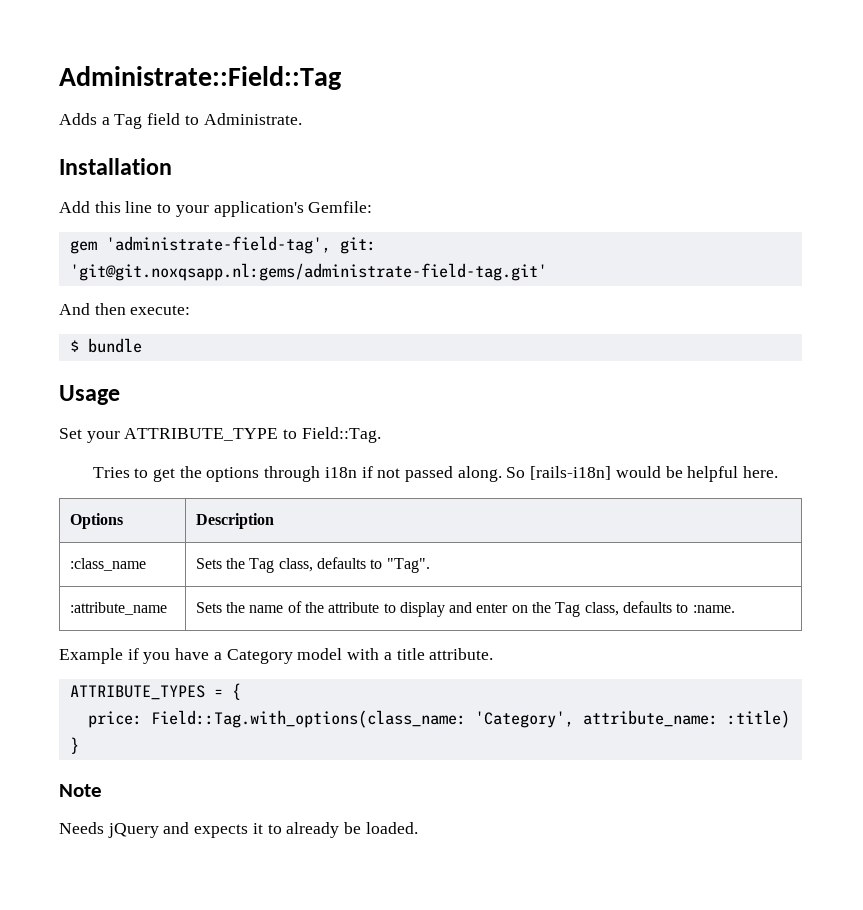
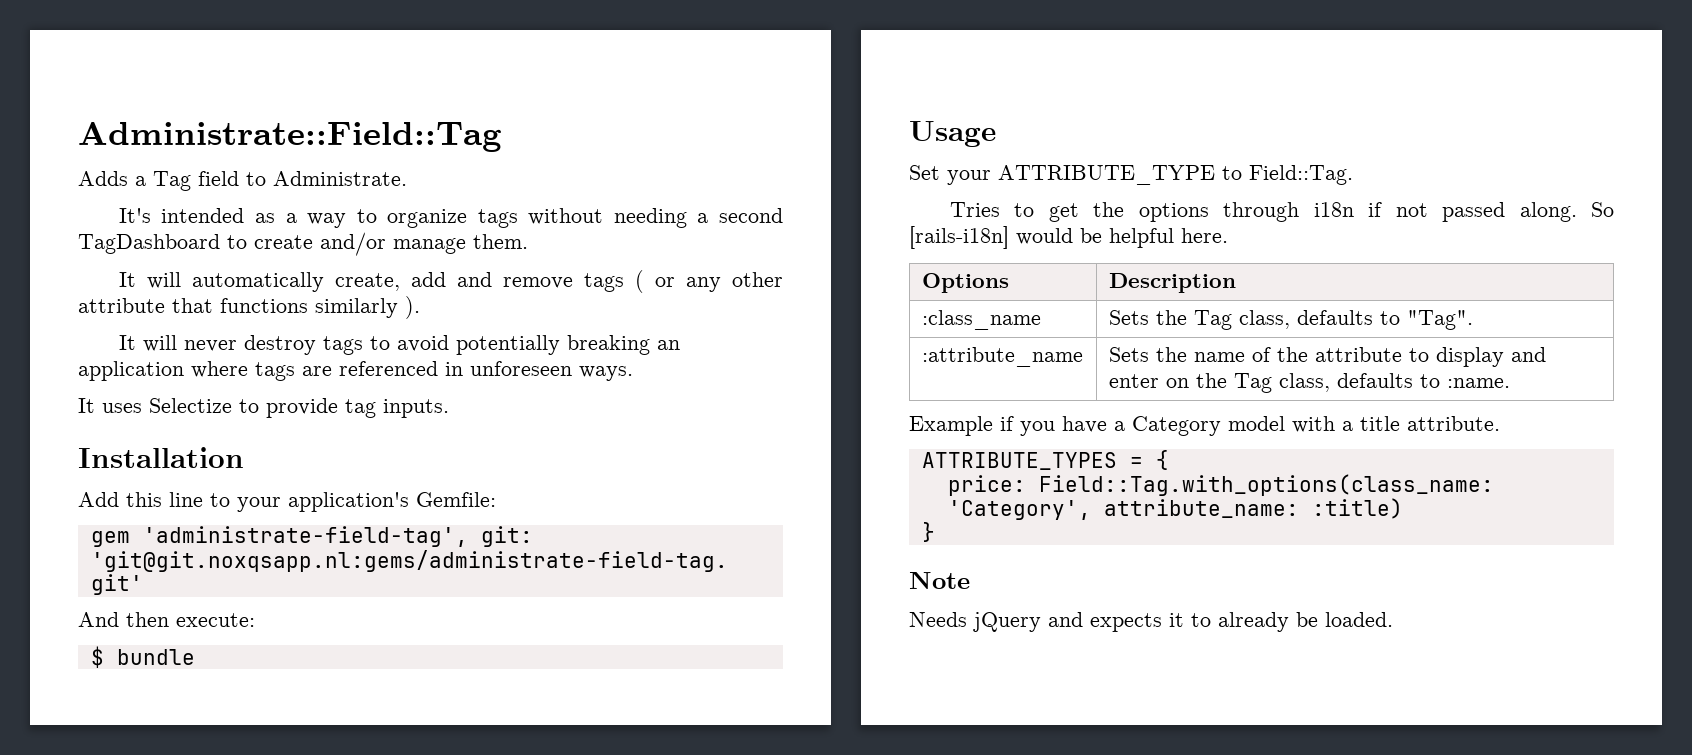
(302, 119) none -> [118,208,784,228] [78,232,528,256] [118,270,783,293] [78,296,420,319] [118,335,680,355] [78,361,633,381] [78,398,449,418] // It's intended as a way to organize tags without needing a second TagDashboard to create and/or manage them. // It will automatically create, add and remove tags ( or any other attribute that functions similarly ). // It will never destroy tags to avoid potentially breaking an application where tags are referenced in unforeseen ways. // It uses Selectize to provide tag inputs.

